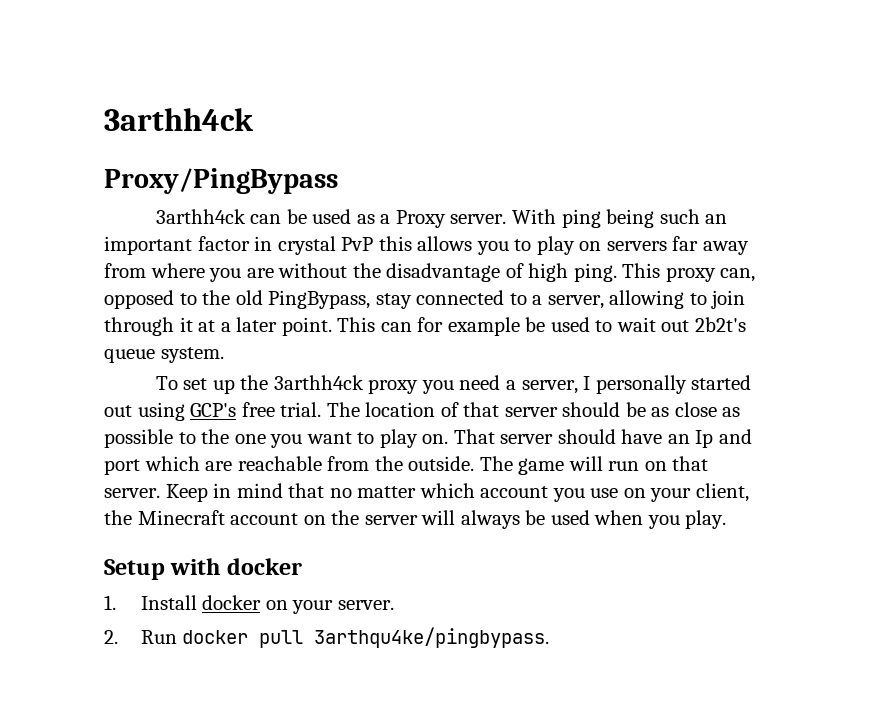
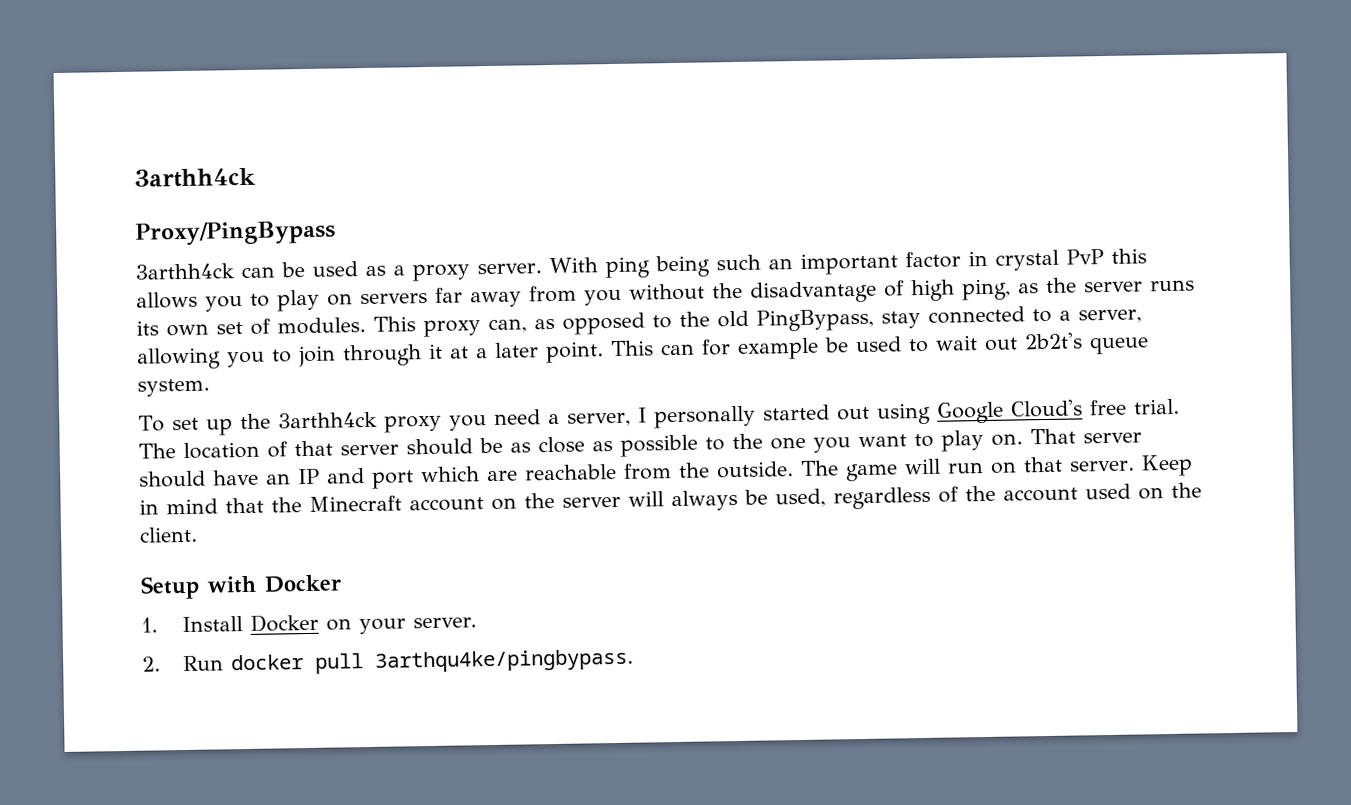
[395,210,446,228] Proxy -> [412,263,470,282] proxy
[150,263,274,282] where you are -> [584,289,622,306] you
[573,263,617,282] ping. -> [962,277,1195,301] [136,317,366,337] ping, as the server runs its own set of modules.
(756, 275) none -> [534,318,555,330] as
(685, 299) none -> [227,351,265,368] you
[190,403,237,417] GCP's -> [936,399,1083,424] Google Cloud's
[695,430,714,448] Ip -> [298,468,320,485] IP
[329,483,749,502] no matter which account you use on your client, -> (264, 505) none
[550,510,727,529] used when you play. -> [775,482,1202,510] [139,526,198,543] used, regardless of the account used on the client.
[226,558,302,575] docker -> [264,574,342,593] Docker
[202,595,262,610] docker -> [249,613,319,632] Docker

